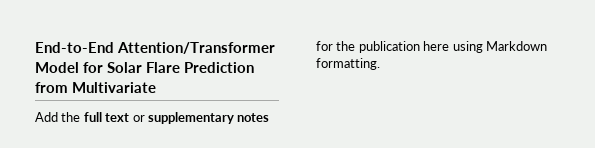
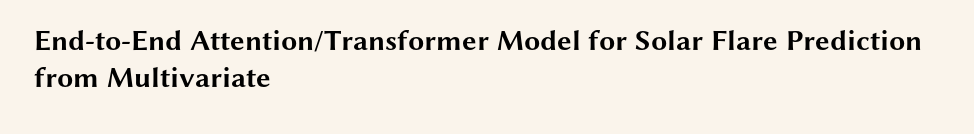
[35,112,270,124] [316,41,547,53] [316,58,380,70] // Add the full text or supplementary notes for the publication here using Markdown formatting. -> (271, 77) none

